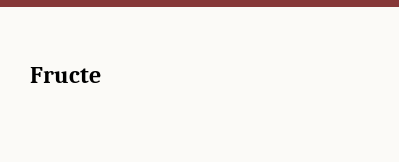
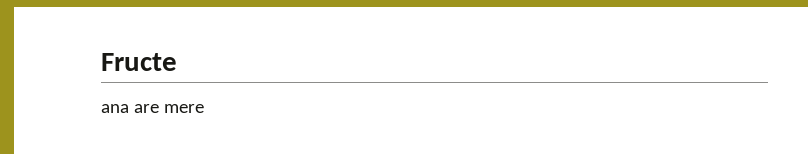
(101, 75) none -> [101,104,204,113] // ana are mere

